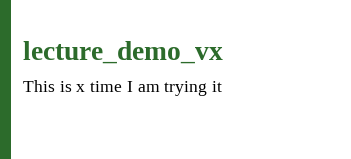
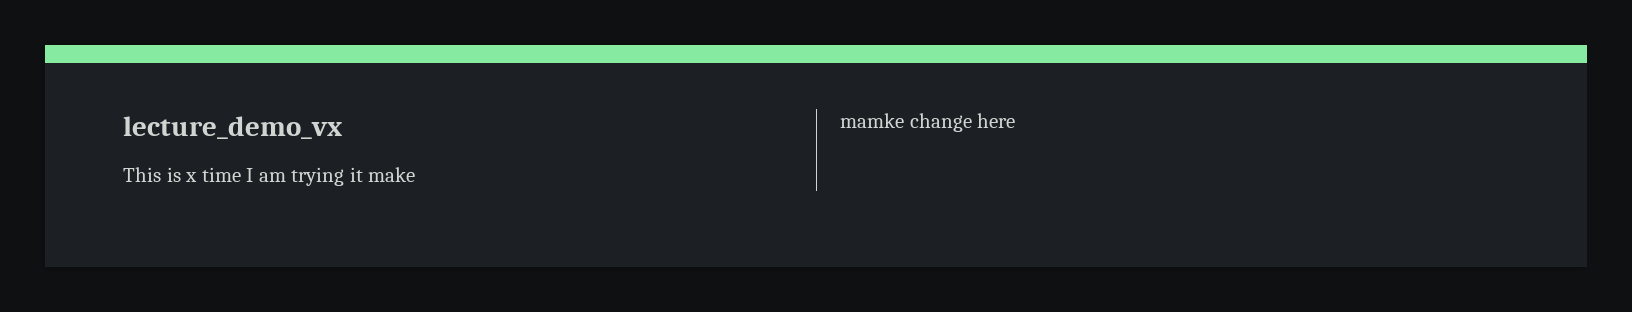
(223, 86) none -> [368,167,416,182] [840,113,1016,132] make // mamke change here

